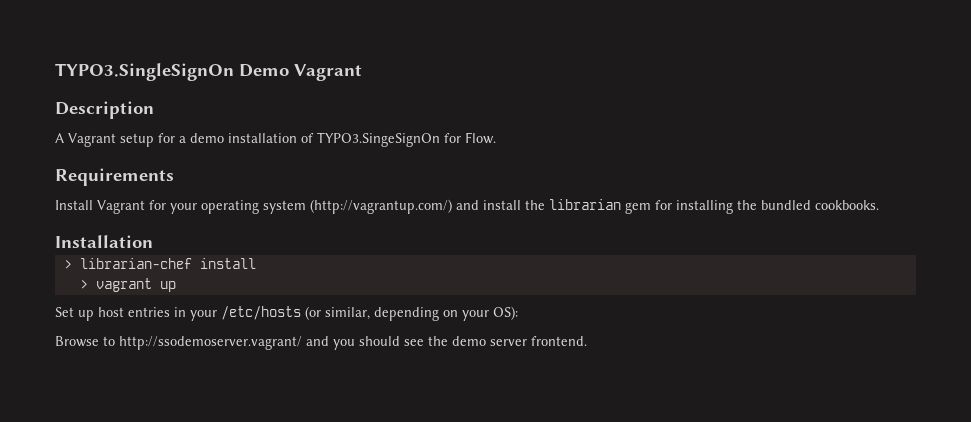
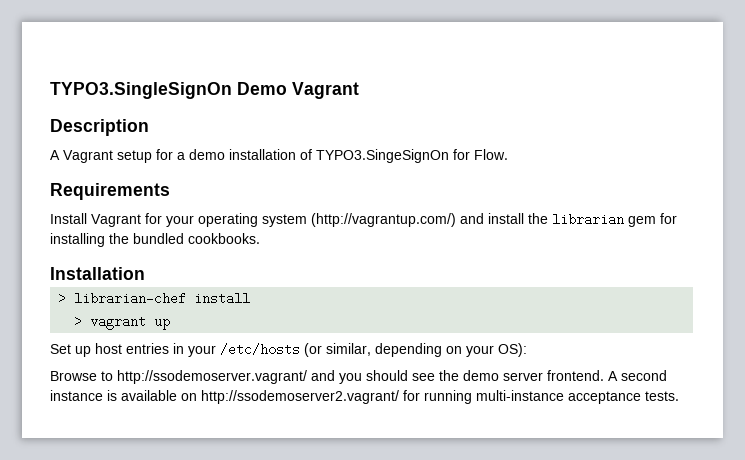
(587, 341) none -> [608,370,667,381] [50,390,679,404] A second instance is available on http://ssodemoserver2.vagrant/ for running multi-instance acceptance tests.

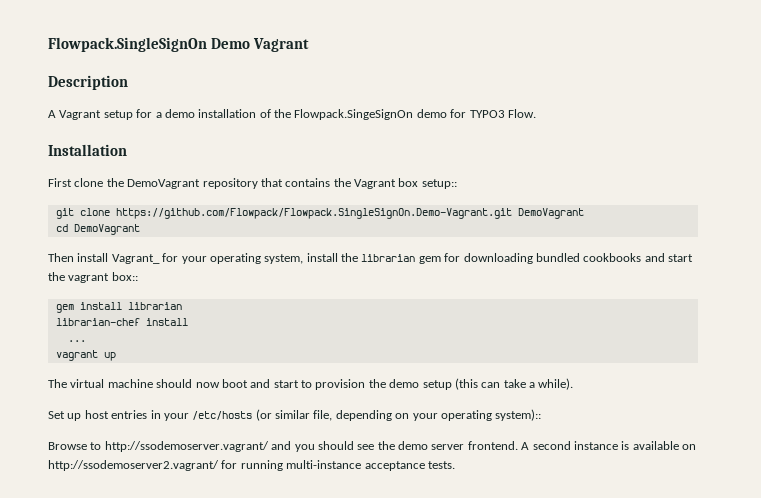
[50,82,232,99] TYPO3.SingleSignOn -> [48,37,207,52] Flowpack.SingleSignOn
[316,149,508,163] [50,183,170,200] [50,213,484,227] TYPO3.SingeSignOn for Flow. // Requirements // Install Vagrant for your operating system (http://vagrantup.com/) and -> [274,109,536,120] [48,144,127,156] [48,178,457,189] [55,208,584,219] [55,224,140,235] [48,253,304,264] the Flowpack.SingeSignOn demo for TYPO3 Flow. // Installation // First clone the DemoVagrant repository that contains the Vagrant box setup:: // git clone https://github.com/Flowpack/Flowpack.SingleSignOn.Demo-Vagrant.git DemoVagrant // cd DemoVagrant // Then install Vagrant_ for your operating system,
[50,233,260,247] [50,267,145,280] [58,292,67,305] installing the bundled cookbooks. // Installation // > -> [463,253,693,264] [48,272,138,283] [55,302,182,313] downloading bundled cookbooks and start the vagrant box:: // gem install librarian //
[74,315,83,328] > -> [67,340,86,342] ... //
(171, 324) none -> [48,378,574,390] // The virtual machine should now boot and start to provision the demo setup (this can take a while).
[326,343,371,356] similar, -> [275,410,333,421] similar file,
[498,343,527,357] OS): -> [440,409,542,421] operating system)::

